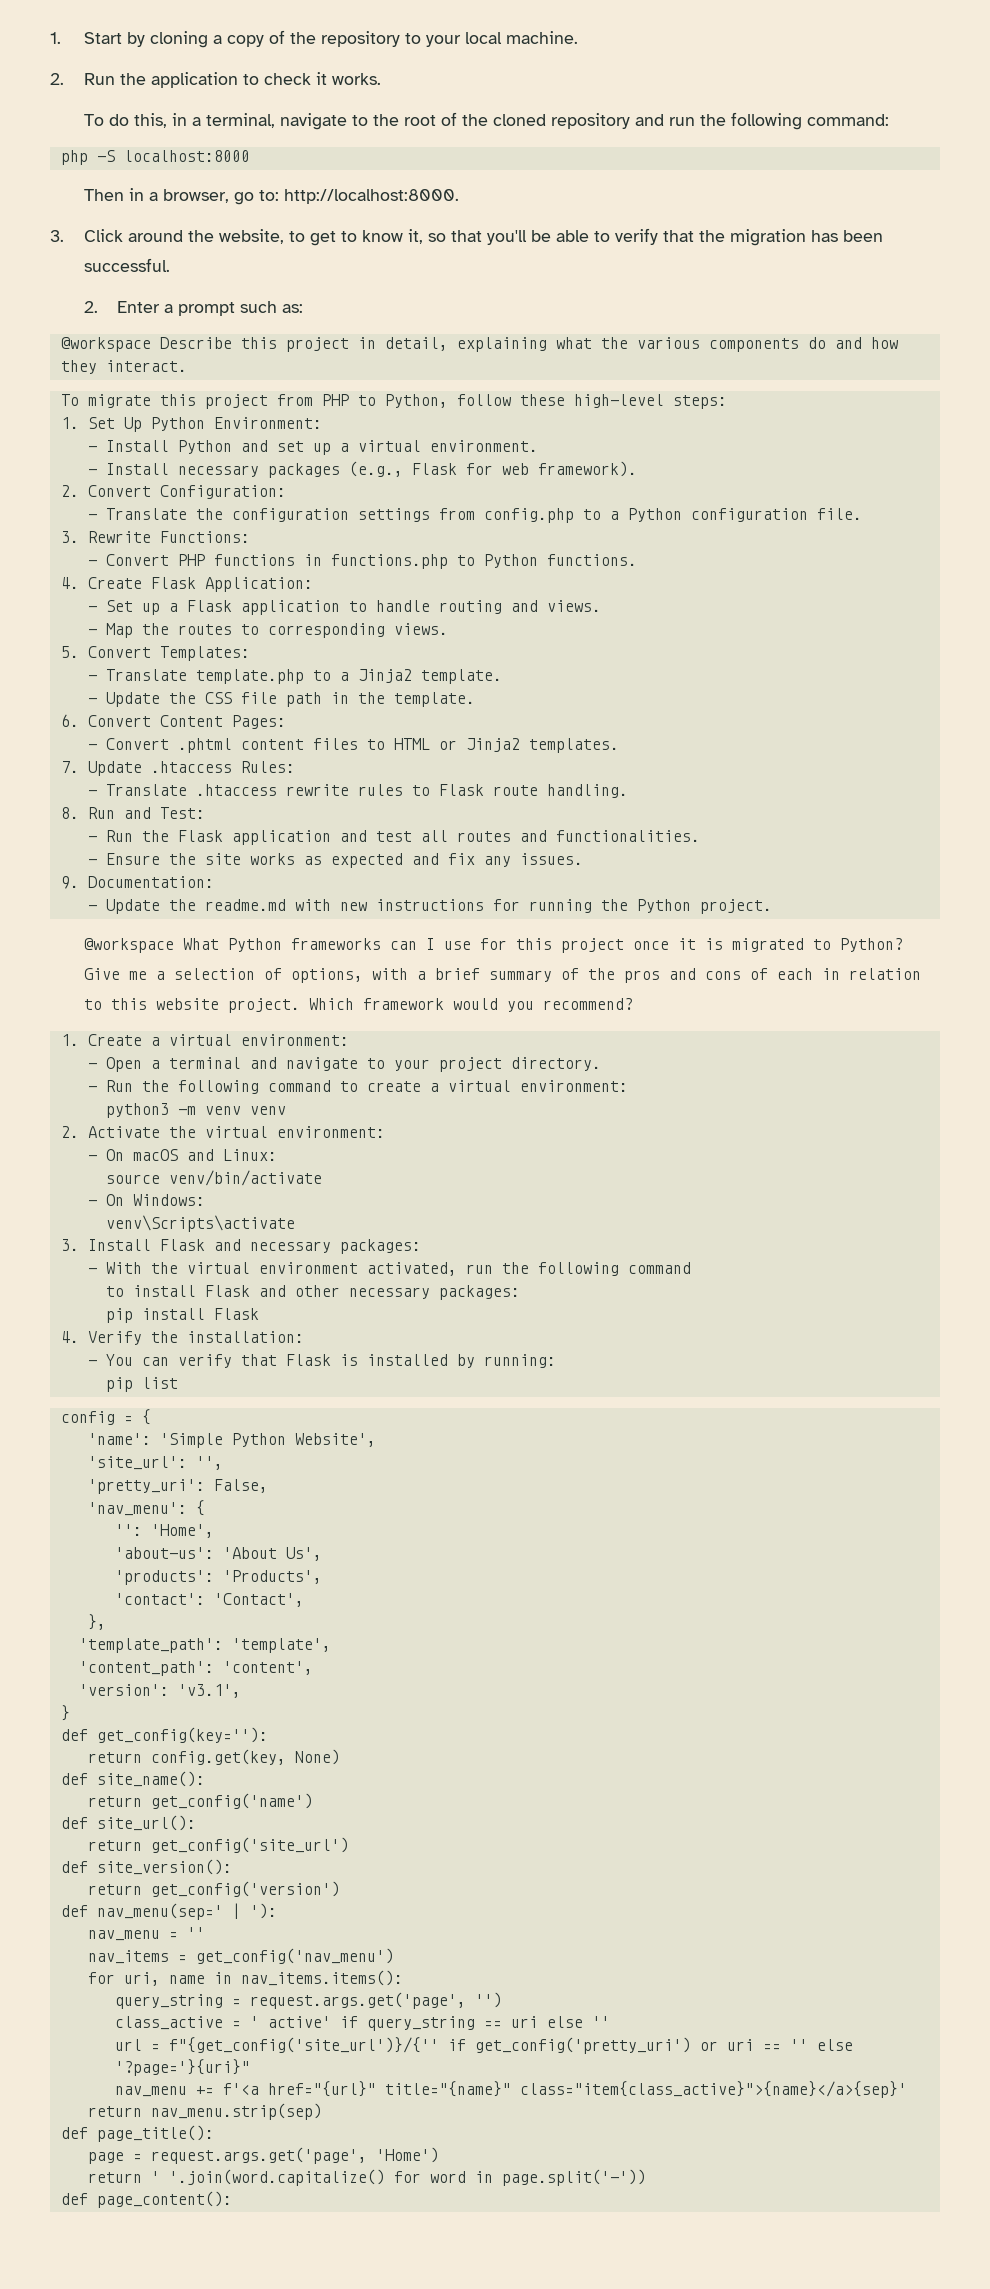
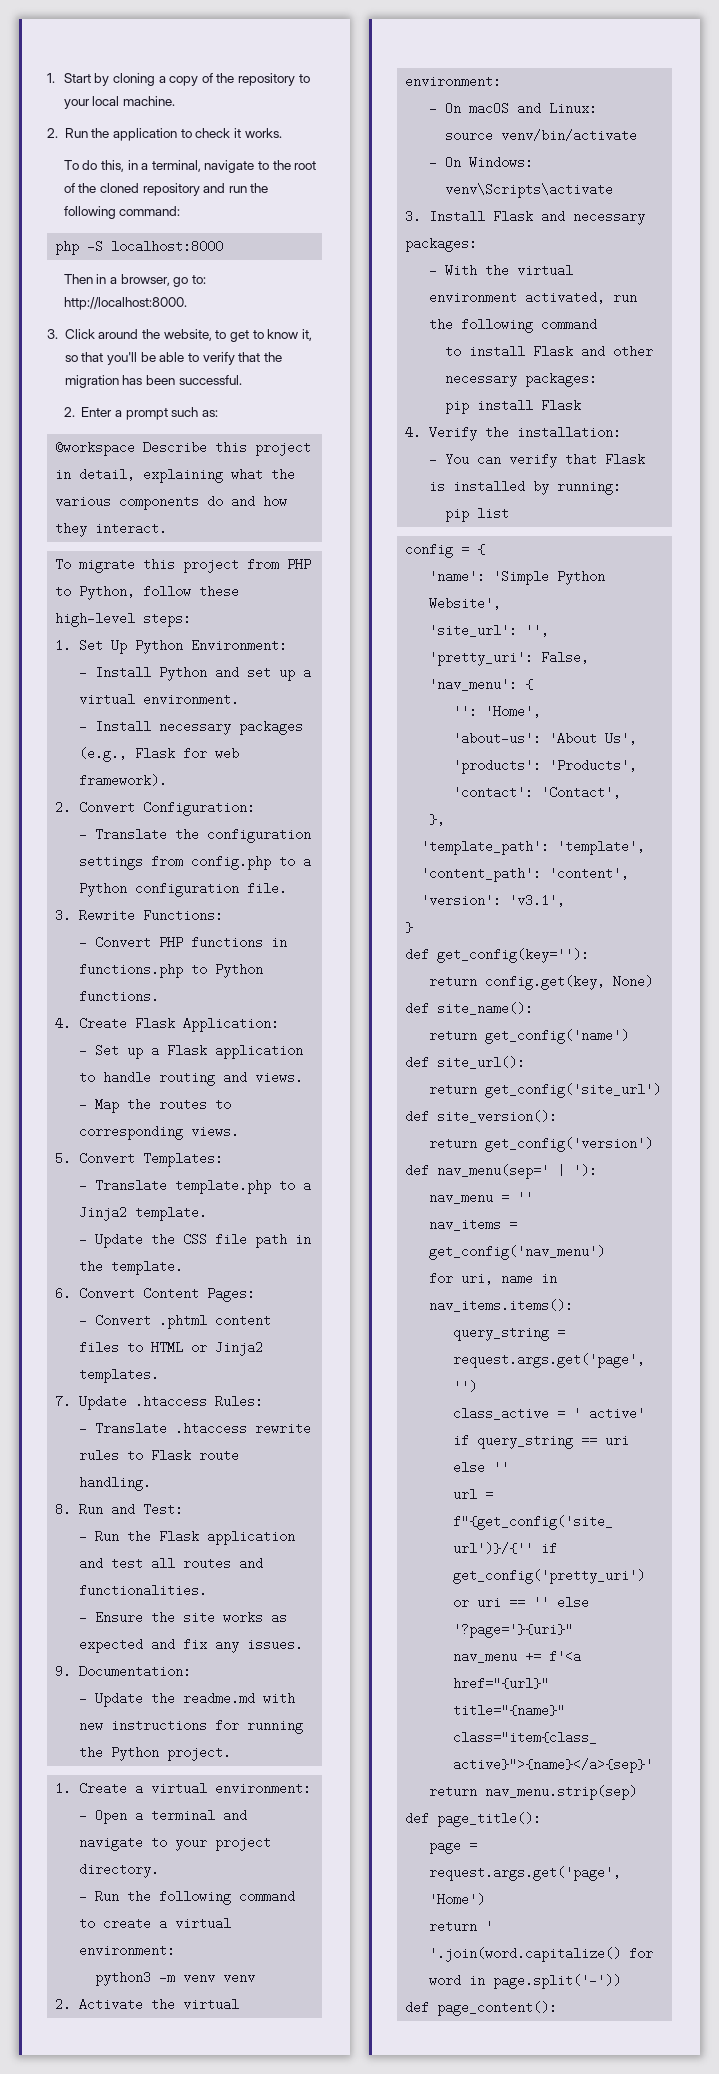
[83,938,903,953] [83,968,921,983] [83,998,633,1013] // @workspace What Python frameworks can I use for this project once it is migrated to Python? Give me a selection of options, with a brief summary of the pros and cons of each in relation to this website project. Which framework would you recommend? -> (232, 1753) none

